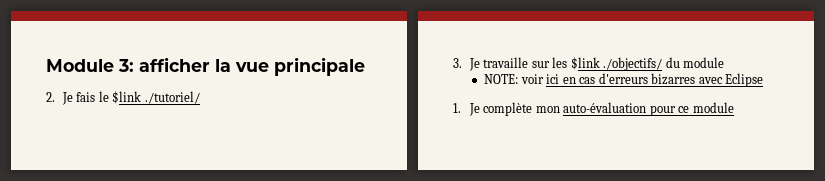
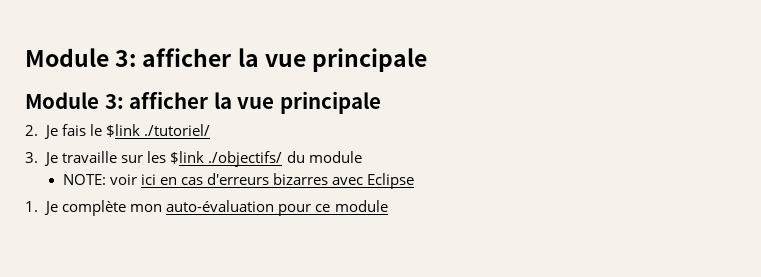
[46,57,365,76] Module 3: afficher la vue principale -> [25,48,428,72] [25,91,381,114] Module 3: afficher la vue principale // Module 3: afficher la vue principale

